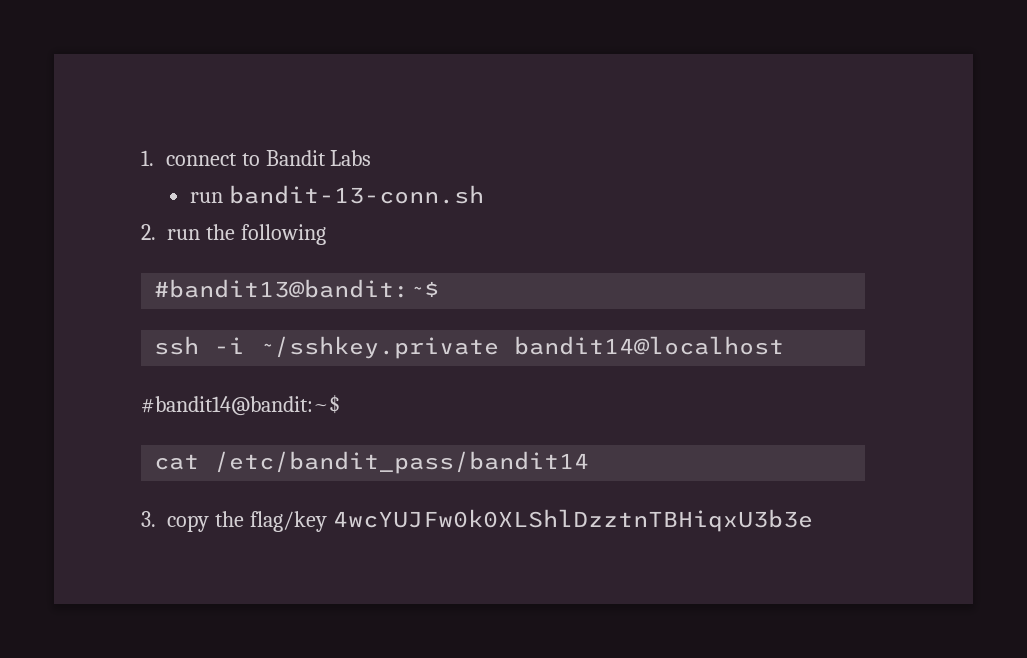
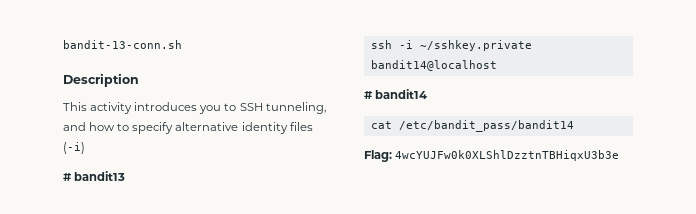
[141,150,372,166] [189,185,484,204] [141,224,326,245] [154,279,440,298] 1. connect to Bandit Labs // run bandit-13-conn.sh // 2. run the following // #bandit13@bandit:~$ -> [63,40,182,49] [63,73,139,87] [63,102,326,114] [63,122,313,134] [63,142,85,154] [63,171,126,181] bandit-13-conn.sh // Description // This activity introduces you to SSH tunneling, and how to specify alternative identity files (-i) // # bandit13
[141,395,340,416] #bandit14@bandit:~$ -> [364,89,428,99] # bandit14
[141,511,327,532] 3. copy the flag/key -> [364,150,392,162] Flag:

